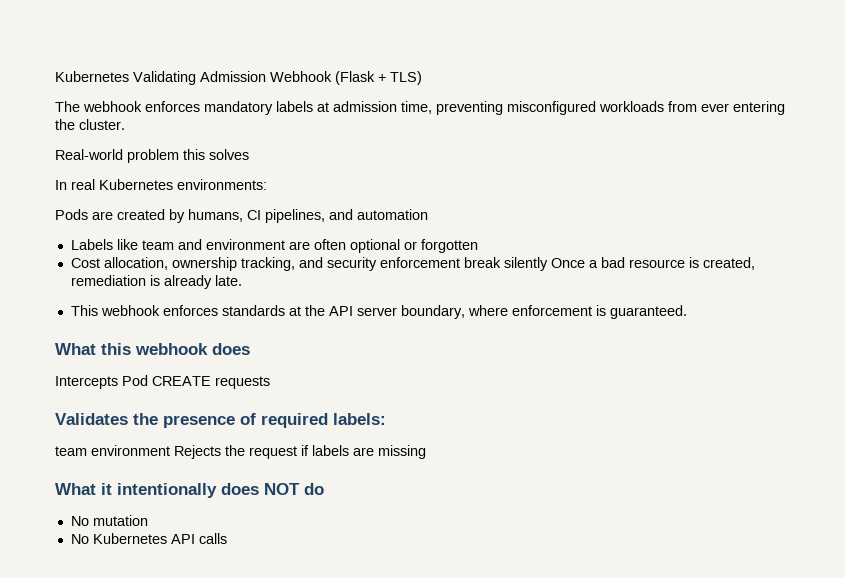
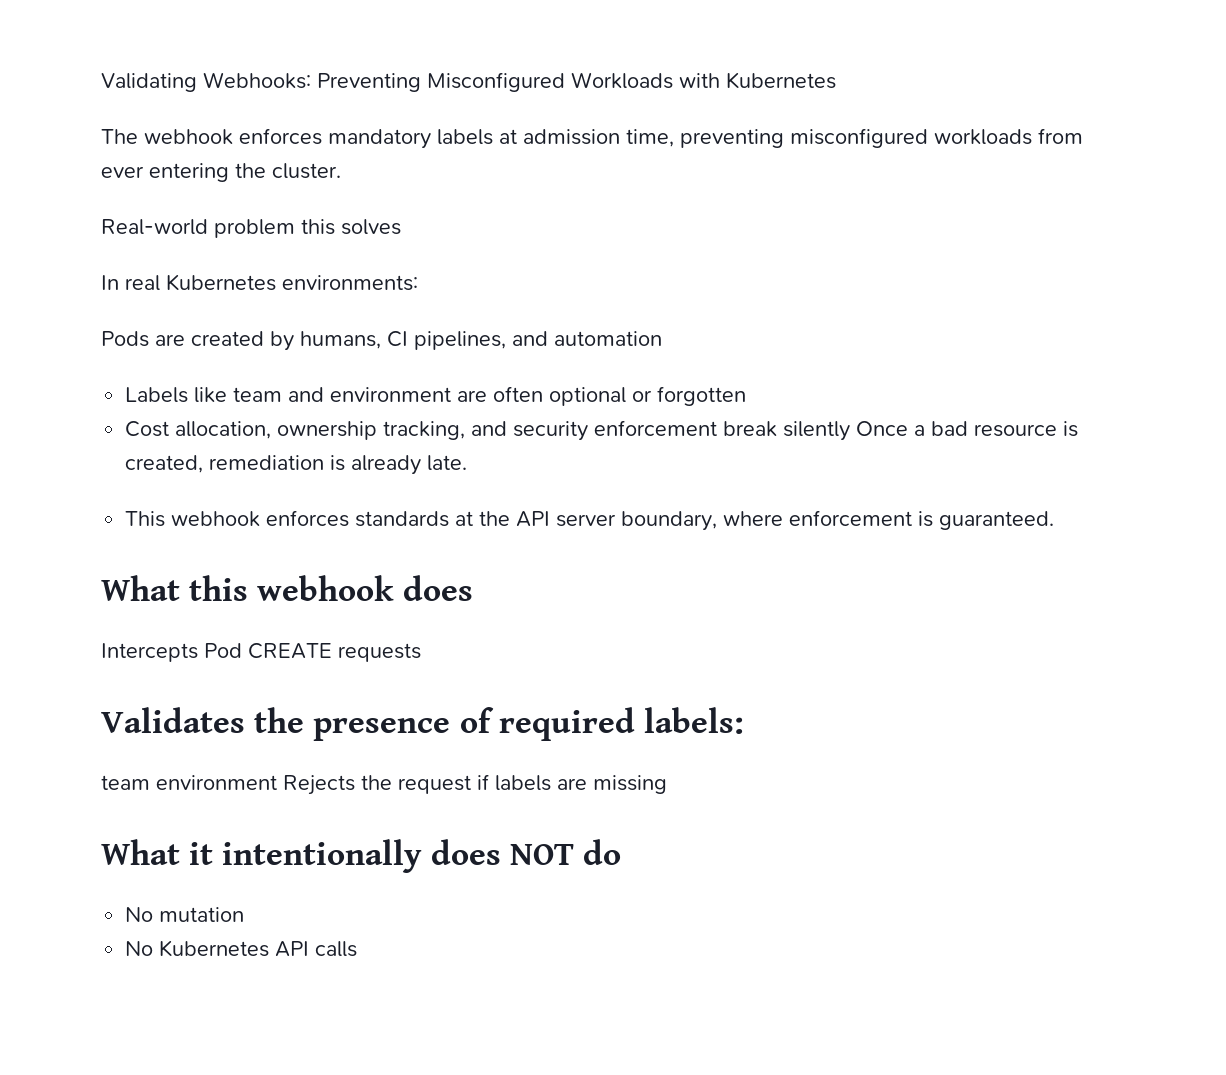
[55,71,422,85] Kubernetes Validating Admission Webhook (Flask + TLS) -> [101,72,836,92] Validating Webhooks: Preventing Misconfigured Workloads with Kubernetes

